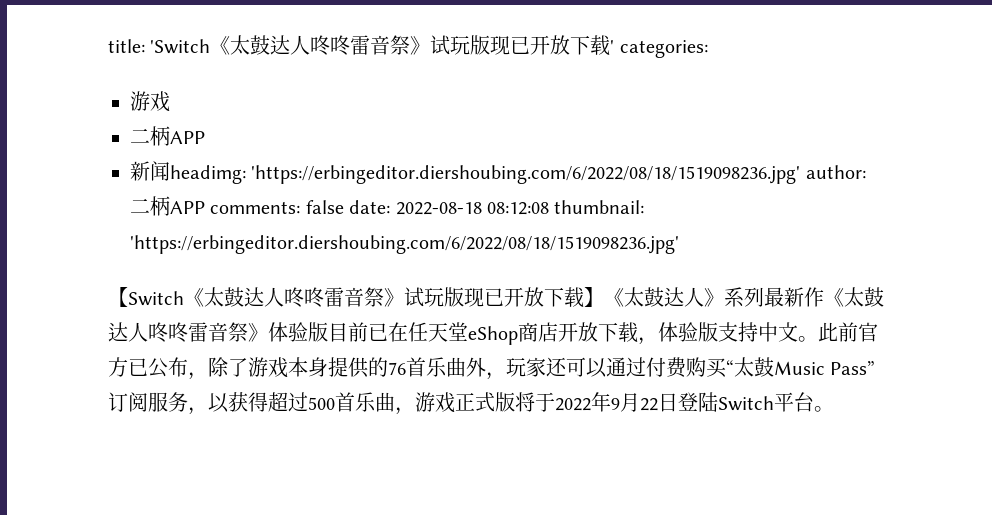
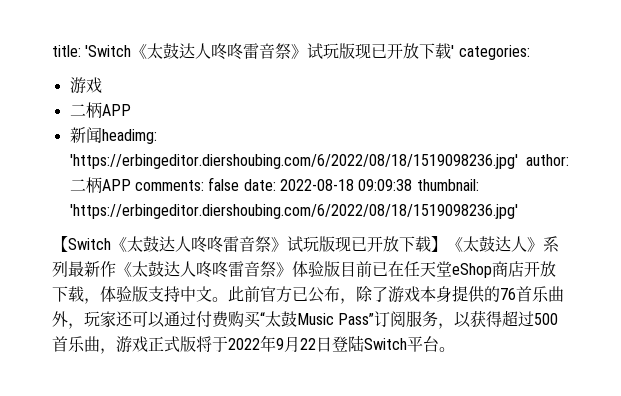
[487,202,549,215] 08:12:08 -> [358,179,413,191] 09:09:38

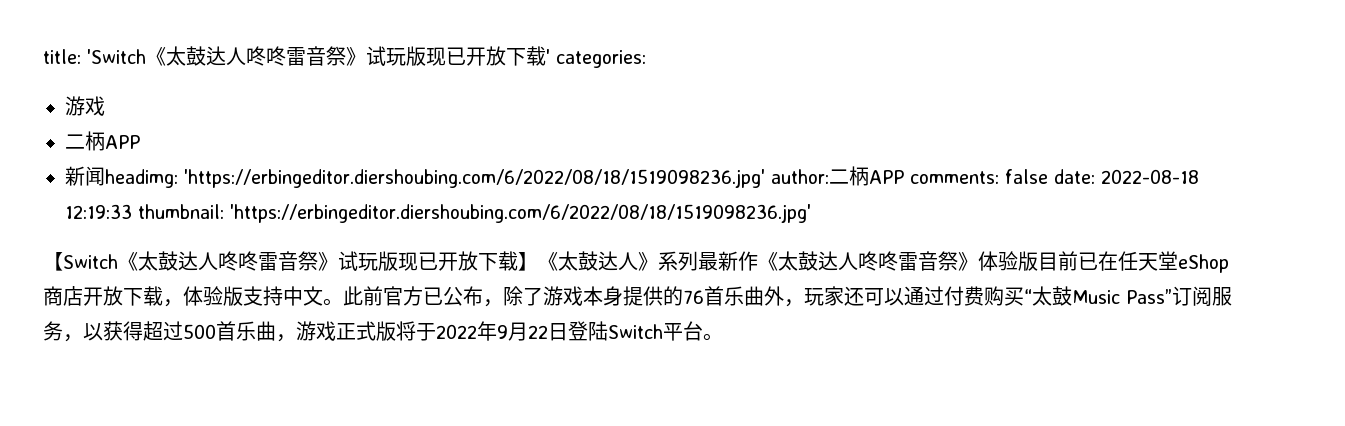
[358,179,413,191] 09:09:38 -> [65,204,132,219] 12:19:33

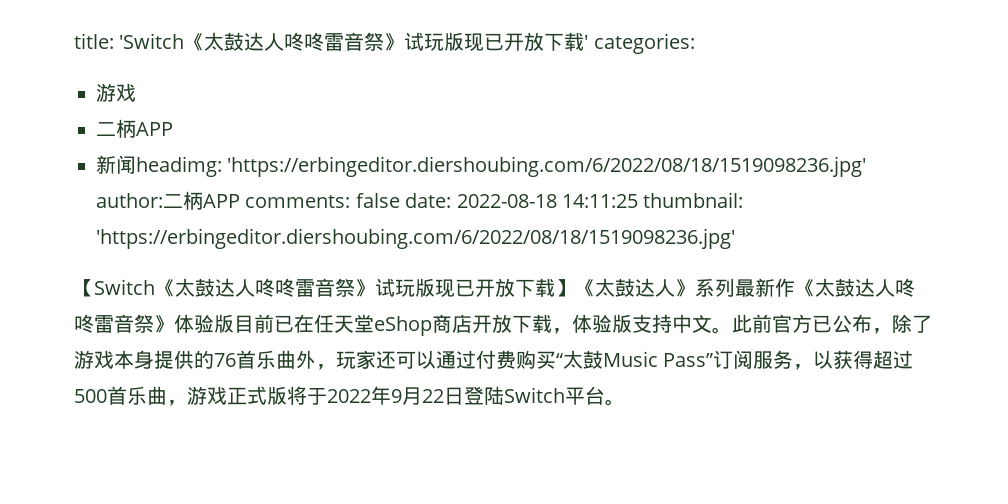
[65,204,132,219] 12:19:33 -> [561,194,638,208] 14:11:25

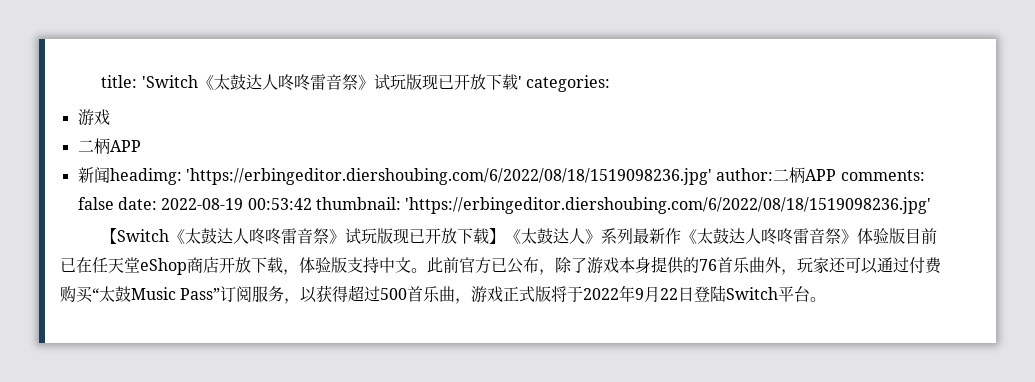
[456,194,638,208] 2022-08-18 14:11:25 -> [161,198,312,210] 2022-08-19 00:53:42

